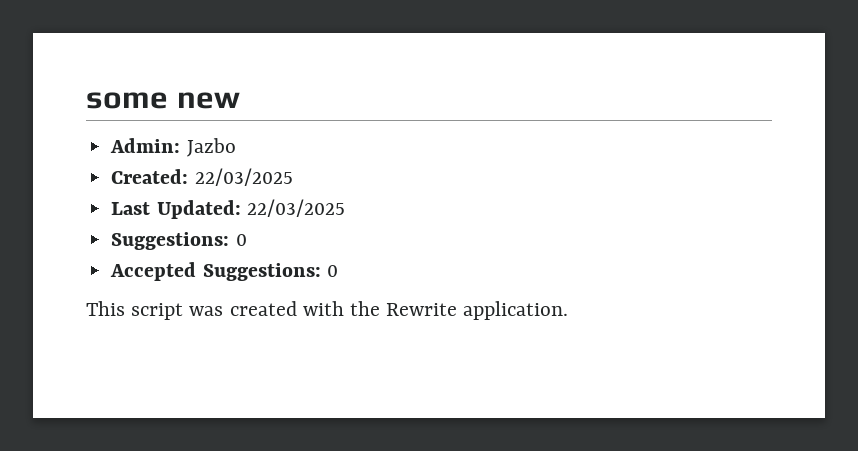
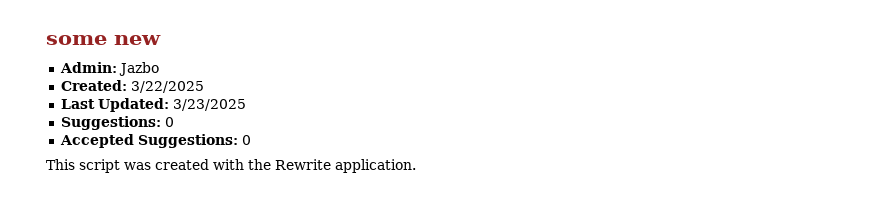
[194,168,293,186] 22/03/2025 -> [130,81,204,93] 3/22/2025
[246,199,345,217] 22/03/2025 -> [172,99,246,111] 3/23/2025

